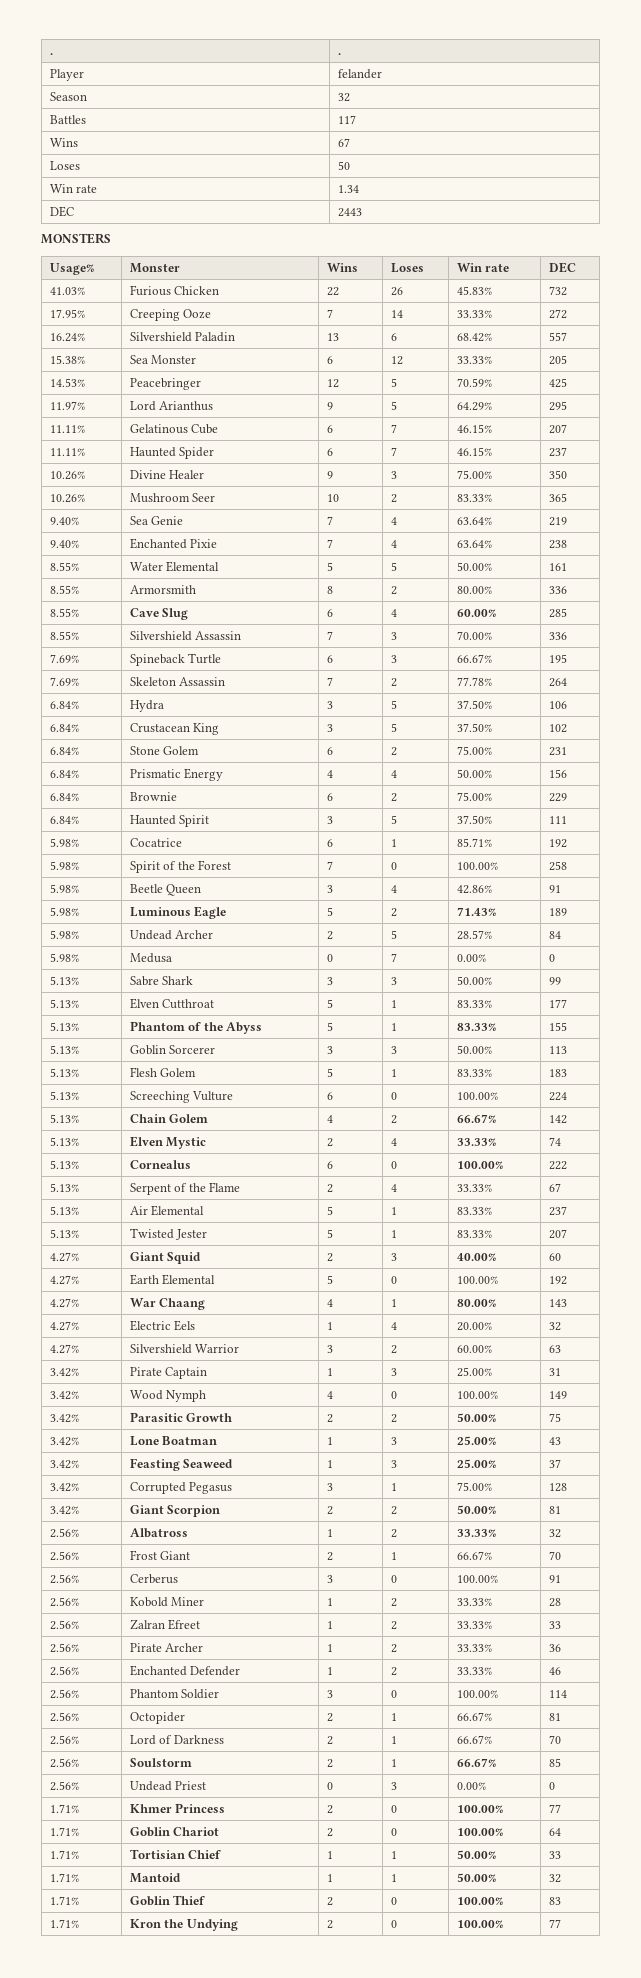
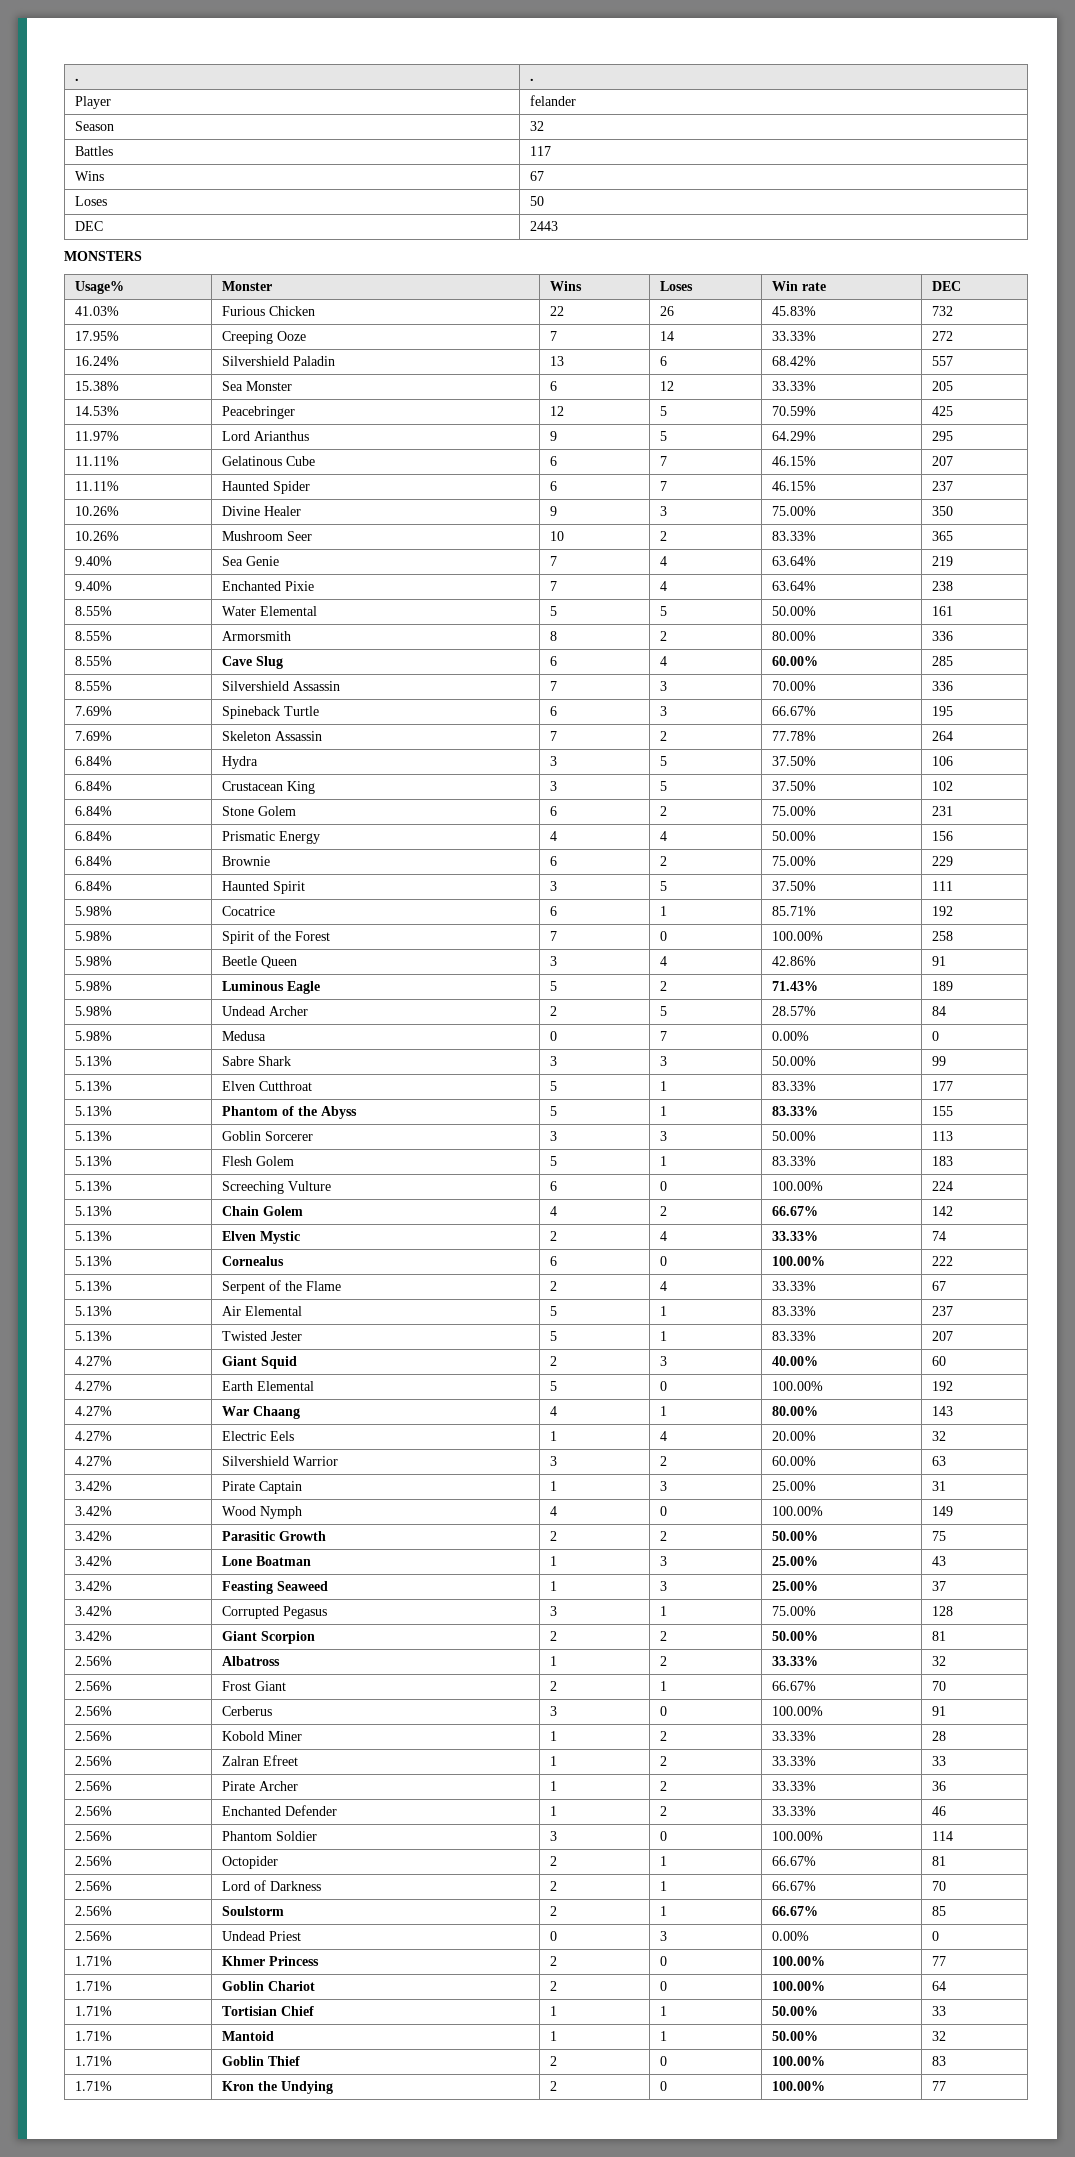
[49,184,98,193] [337,185,359,193] // Win rate | 1.34 -> (544, 201) none

